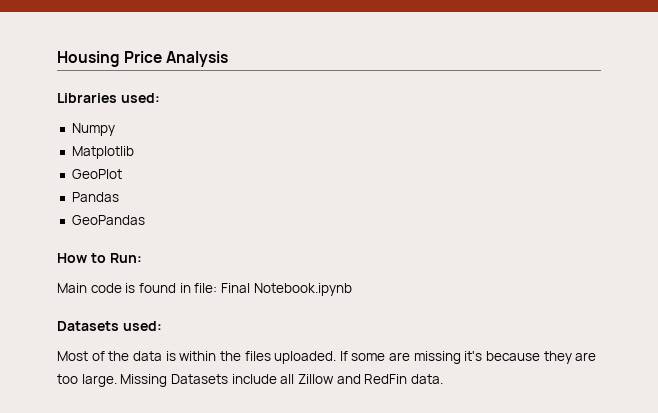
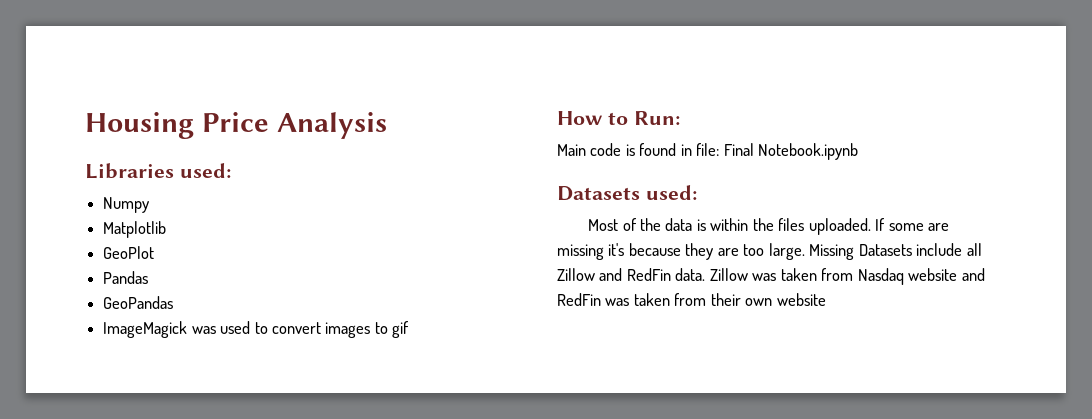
(145, 220) none -> [103,321,410,338] // ImageMagick was used to convert images to gif
(443, 379) none -> [709,268,985,285] [557,293,826,306] Zillow was taken from Nasdaq website and RedFin was taken from their own website

